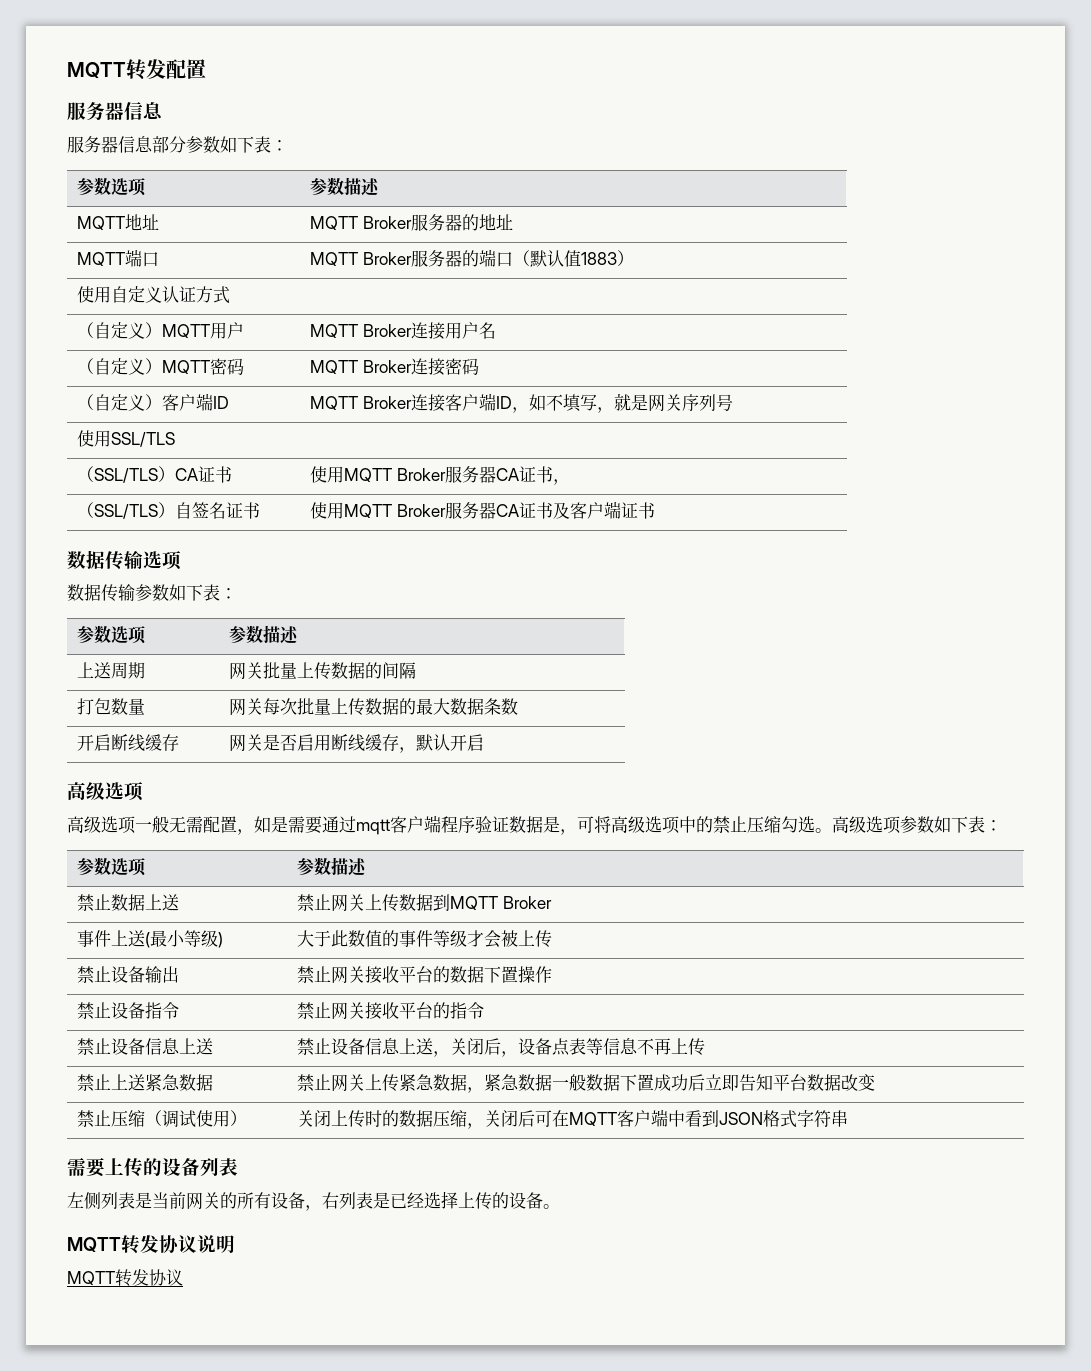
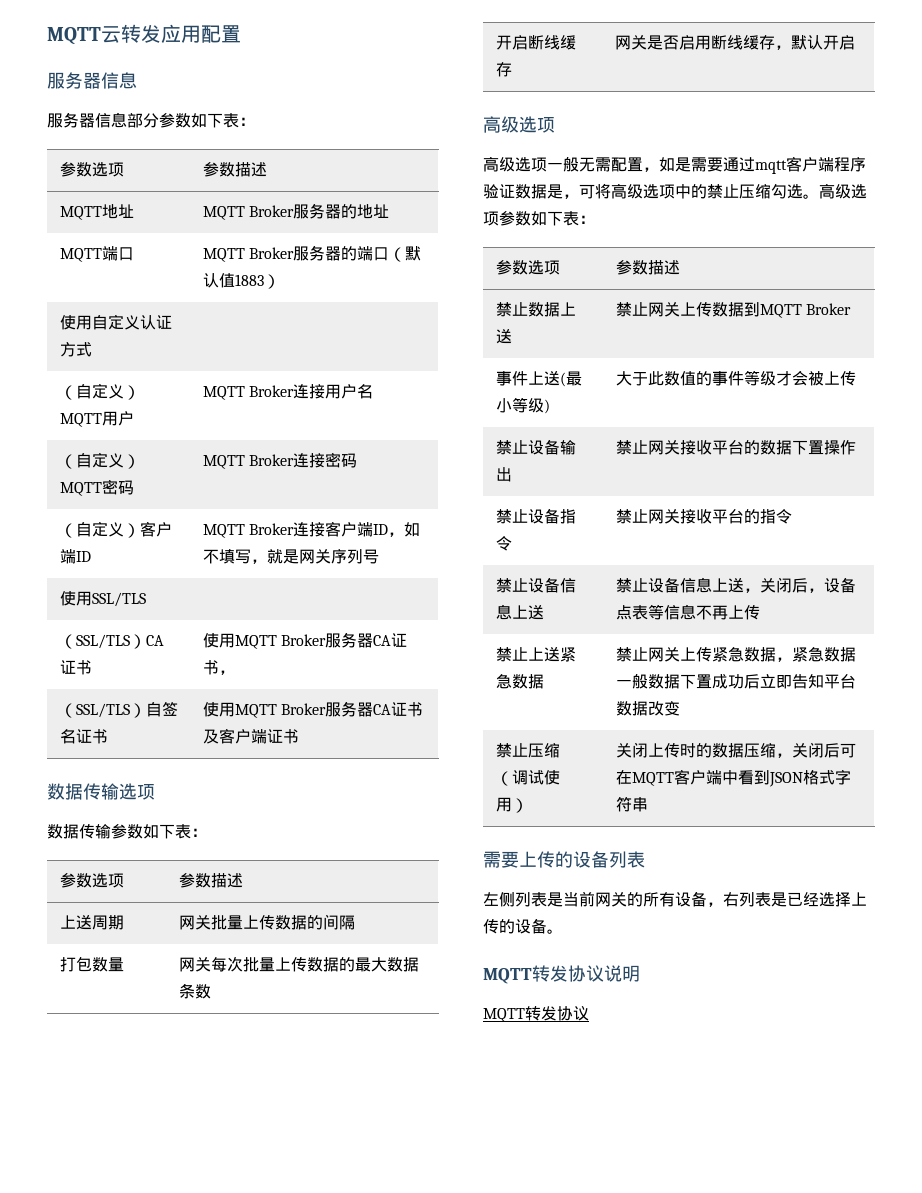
[67,59,166,80] MQTT转发 -> [47,24,201,45] MQTT云转发应用

